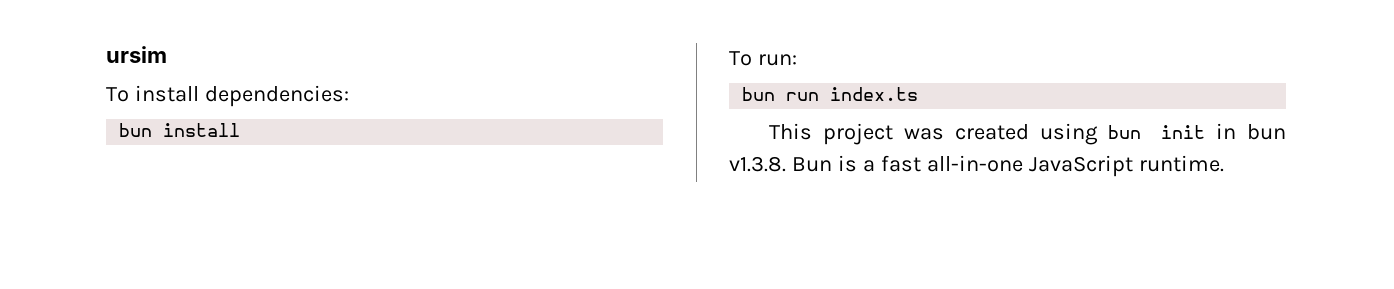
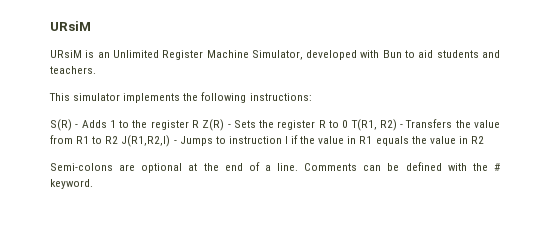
[106,46,167,63] [106,85,349,107] [119,123,241,137] [729,51,797,66] [742,87,919,101] [768,123,1286,145] [729,155,1224,177] ursim // To install dependencies: // bun install // To run: // bun run index.ts // This project was created using bun init in bun v1.3.8. Bun is a fast all-in-one JavaScript runtime. -> [50,21,91,31] [50,50,501,60] [50,66,96,74] [49,92,312,103] [50,119,500,131] [50,135,484,147] [50,162,500,173] [50,179,93,189] URsiM // URsiM is an Unlimited Register Machine Simulator, developed with Bun to aid students and teachers. // This simulator implements the following instructions: // S(R) - Adds 1 to the register R Z(R) - Sets the register R to 0 T(R1, R2) - Transfers the value from R1 to R2 J(R1,R2,I) - Jumps to instruction I if the value in R1 equals the value in R2 // Semi-colons are optional at the end of a line. Comments can be defined with the # keyword.

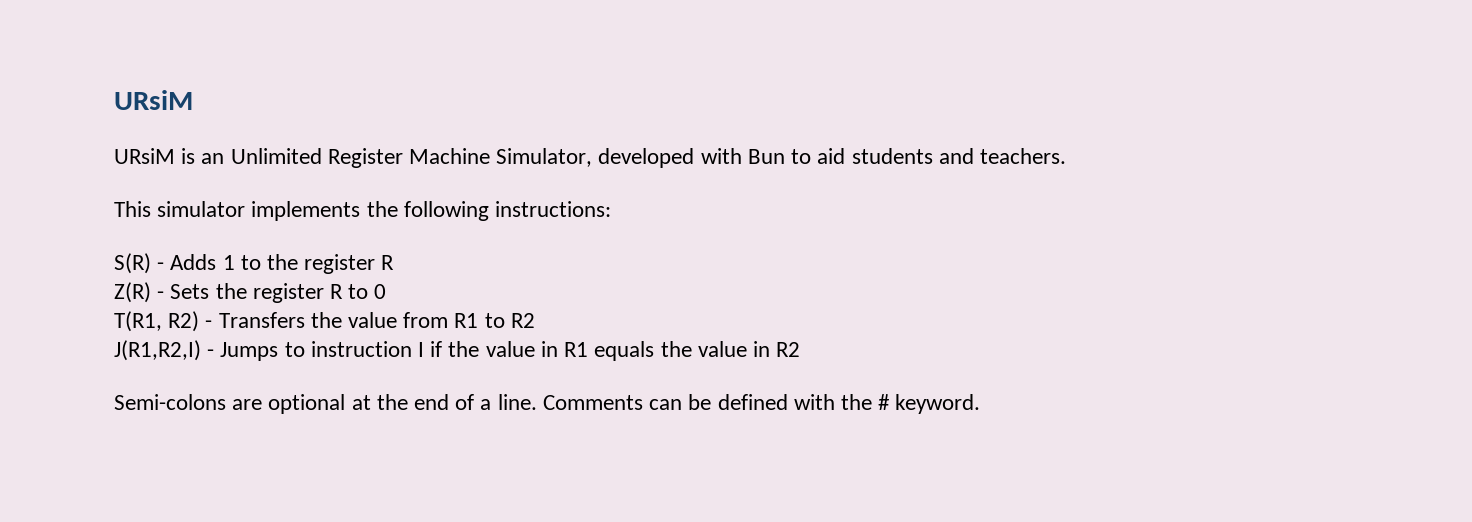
(199, 124) none -> (395, 262) //
(349, 124) none -> (387, 291) //
(119, 140) none -> (535, 320) //

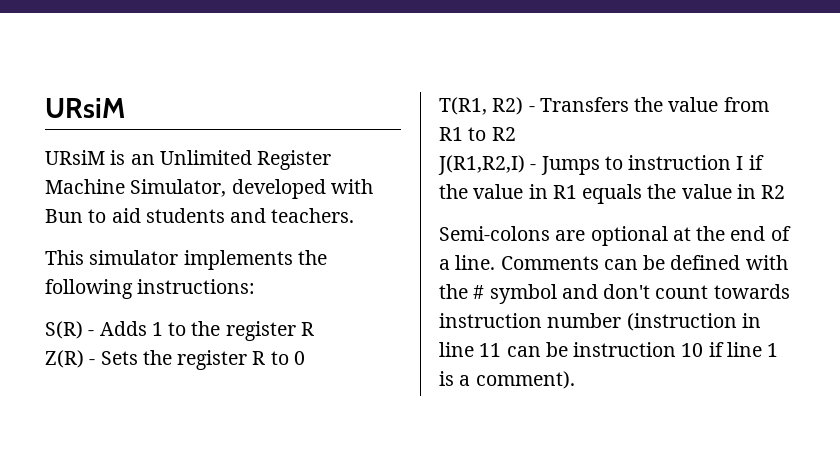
[895,394,981,414] keyword. -> [489,284,790,304] [439,313,761,331] [439,342,779,357] [439,371,575,389] symbol and don't count towards instruction number (instruction in line 11 can be instruction 10 if line 1 is a comment).

